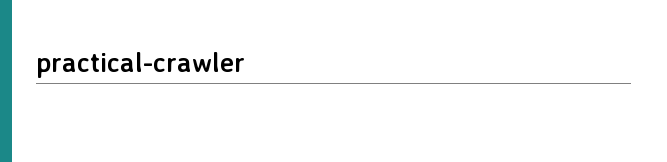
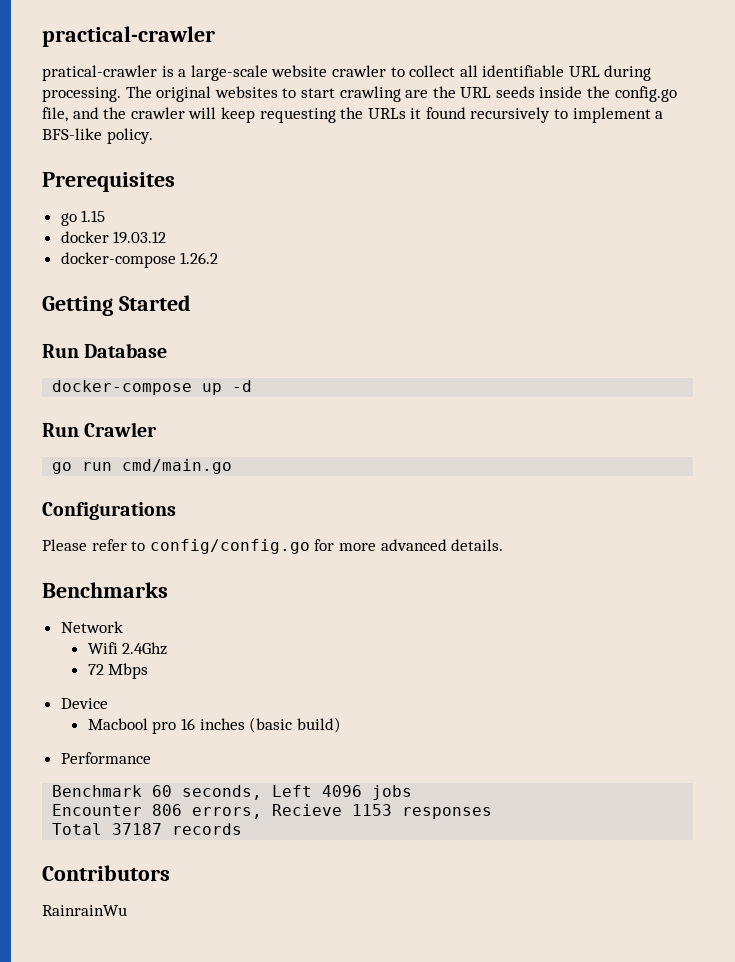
(245, 65) none -> [42,65,652,81] [42,86,677,102] [42,107,664,123] [42,128,153,144] [42,172,175,192] [60,210,106,226] [60,231,167,244] [60,252,219,268] [42,295,191,316] [42,343,168,358] [52,380,253,395] [42,422,158,437] [52,459,233,474] [42,502,176,520] [42,539,504,554] [42,582,168,598] [60,621,123,633] [87,642,168,655] [87,663,149,679] [60,698,108,709] [87,717,341,734] [60,752,151,764] [52,785,413,800] [52,804,493,819] [52,823,243,835] [42,865,170,881] [42,905,127,916] // pratical-crawler is a large-scale website crawler to collect all identifiable URL during processing. The original websites to start crawling are the URL seeds inside the config.go file, and the crawler will keep requesting the URLs it found recursively to implement a BFS-like policy. // Prerequisites // go 1.15 // docker 19.03.12 // docker-compose 1.26.2 // Getting Started // Run Database // docker-compose up -d // Run Crawler // go run cmd/main.go // Configurations // Please refer to config/config.go for more advanced details. // Benchmarks // Network // Wifi 2.4Ghz // 72 Mbps // Device // Macbool pro 16 inches (basic build) // Performance // Benchmark 60 seconds, Left 4096 jobs // Encounter 806 errors, Recieve 1153 responses // Total 37187 records // Contributors // RainrainWu

